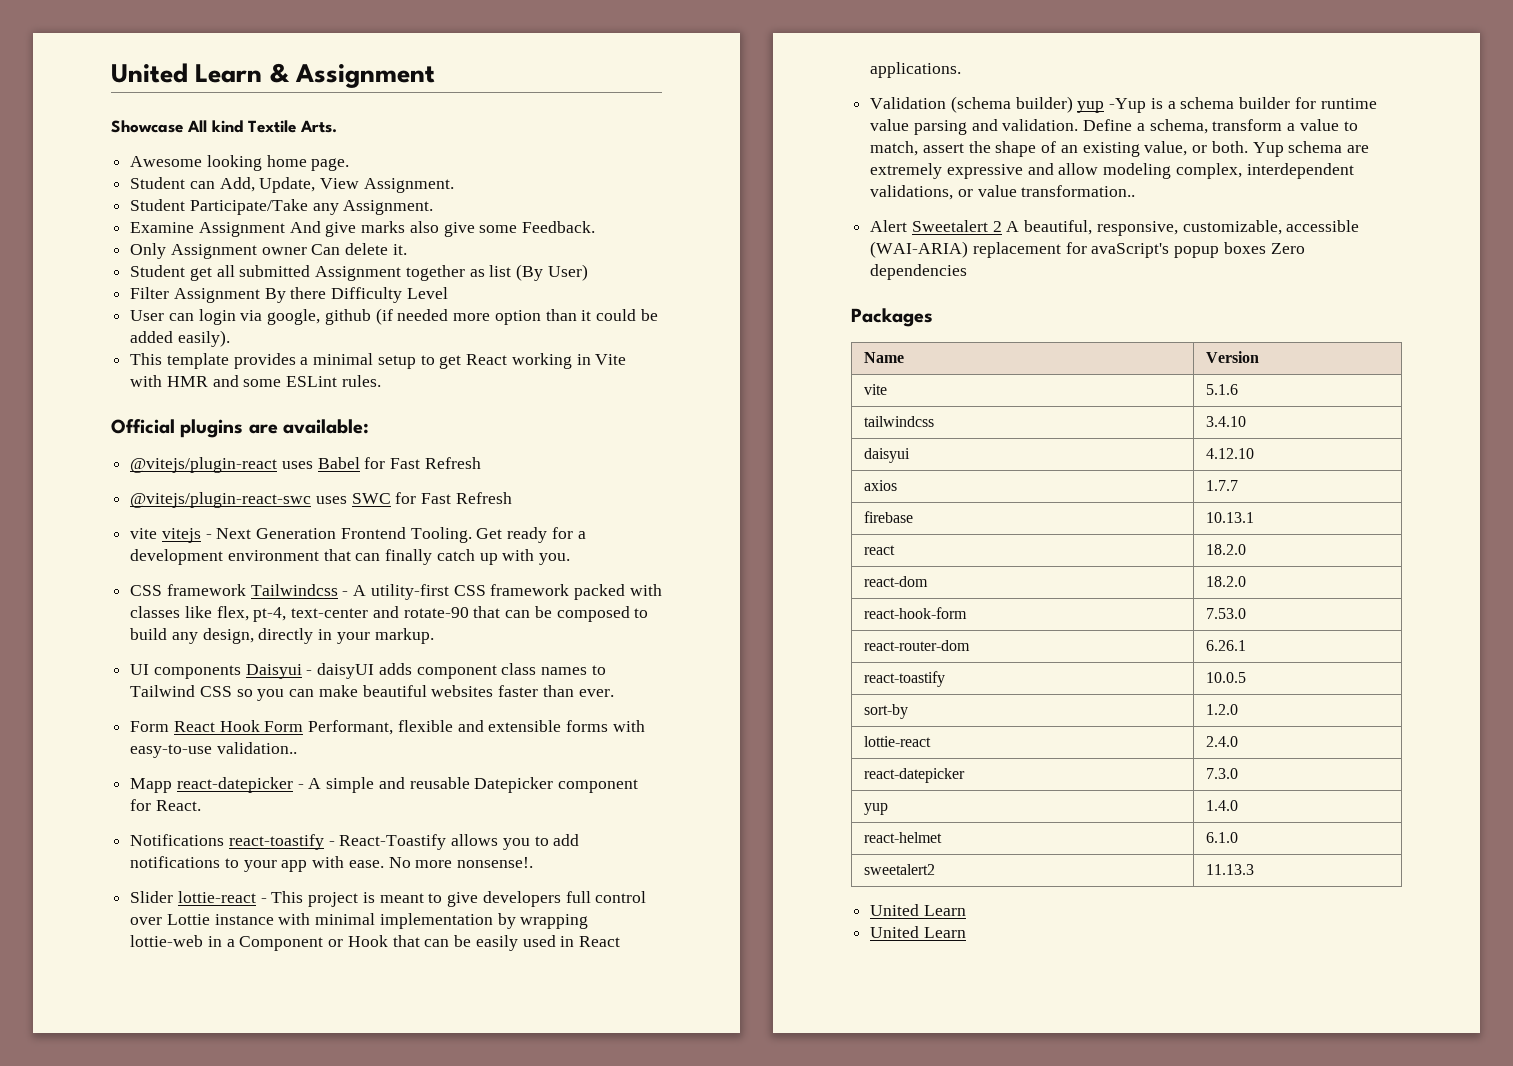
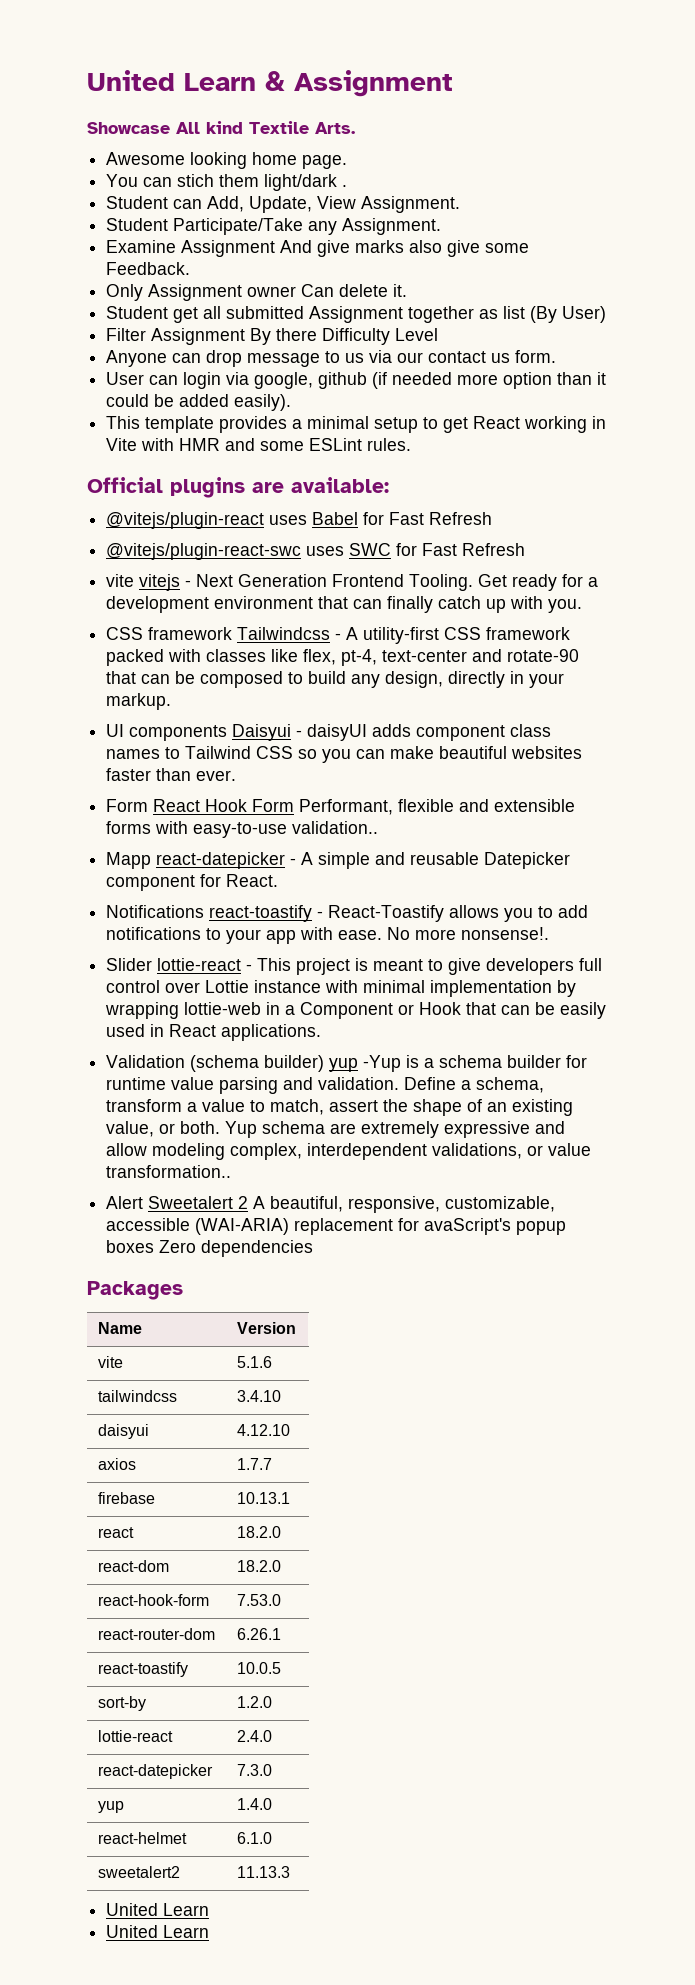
(350, 164) none -> [106,174,348,191] // You can stich them light/dark .
(448, 293) none -> [106,350,557,367] // Anyone can drop message to us via our contact us form.

